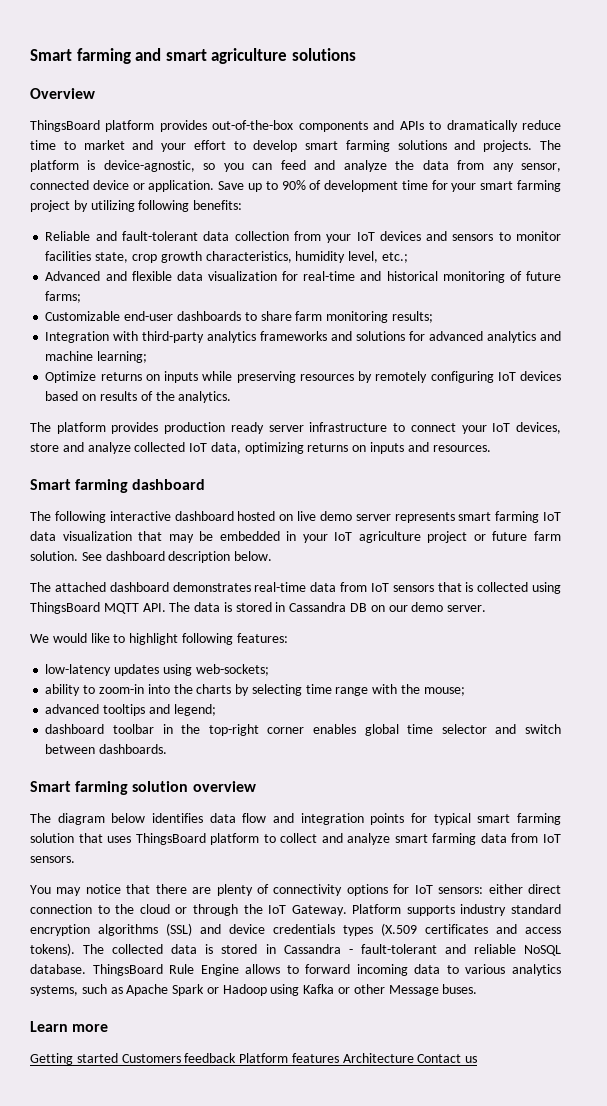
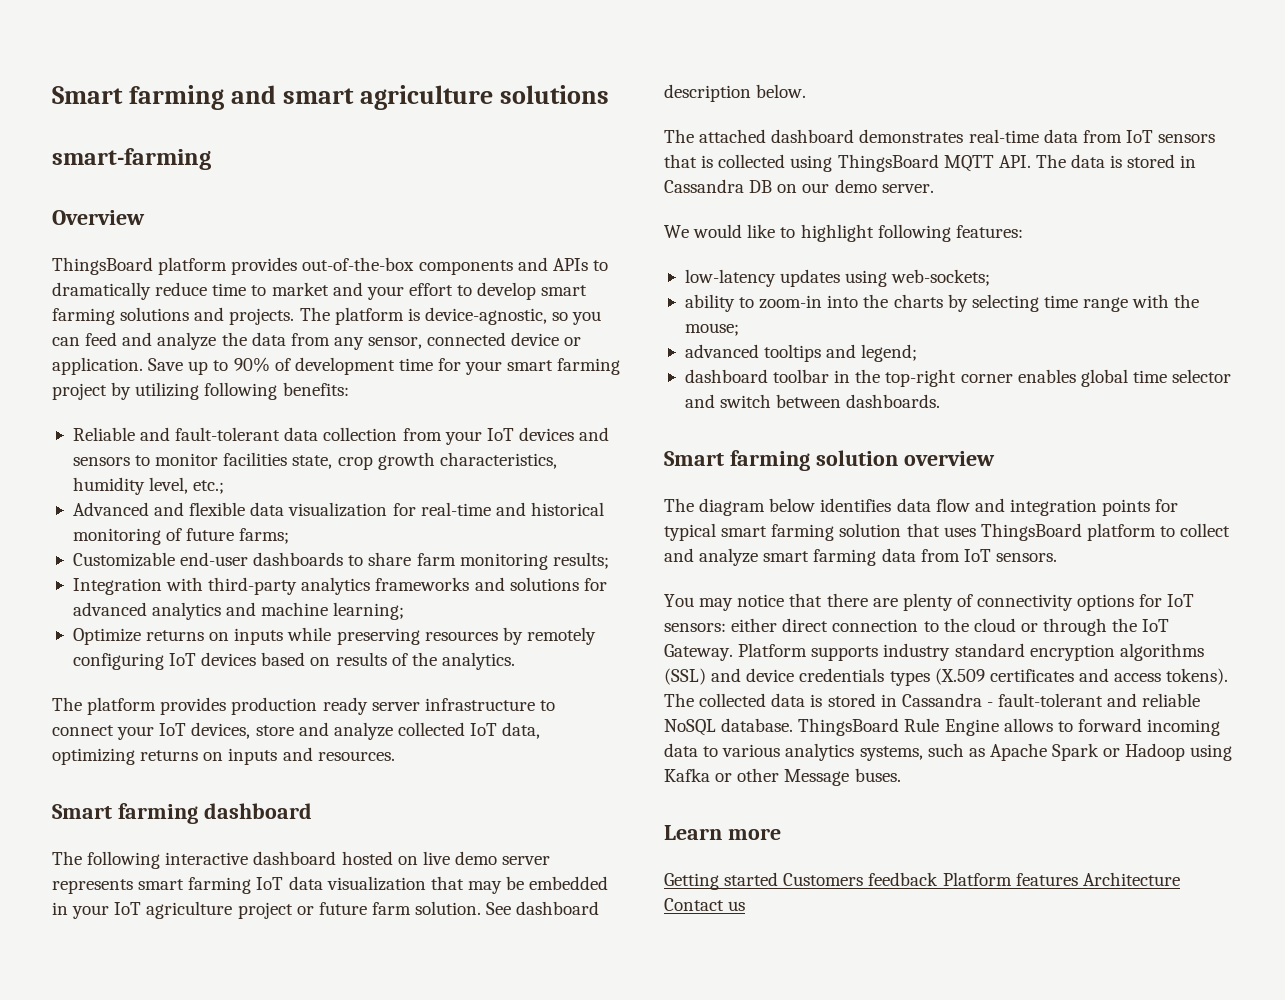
(356, 54) none -> [52,148,211,170] // smart-farming

